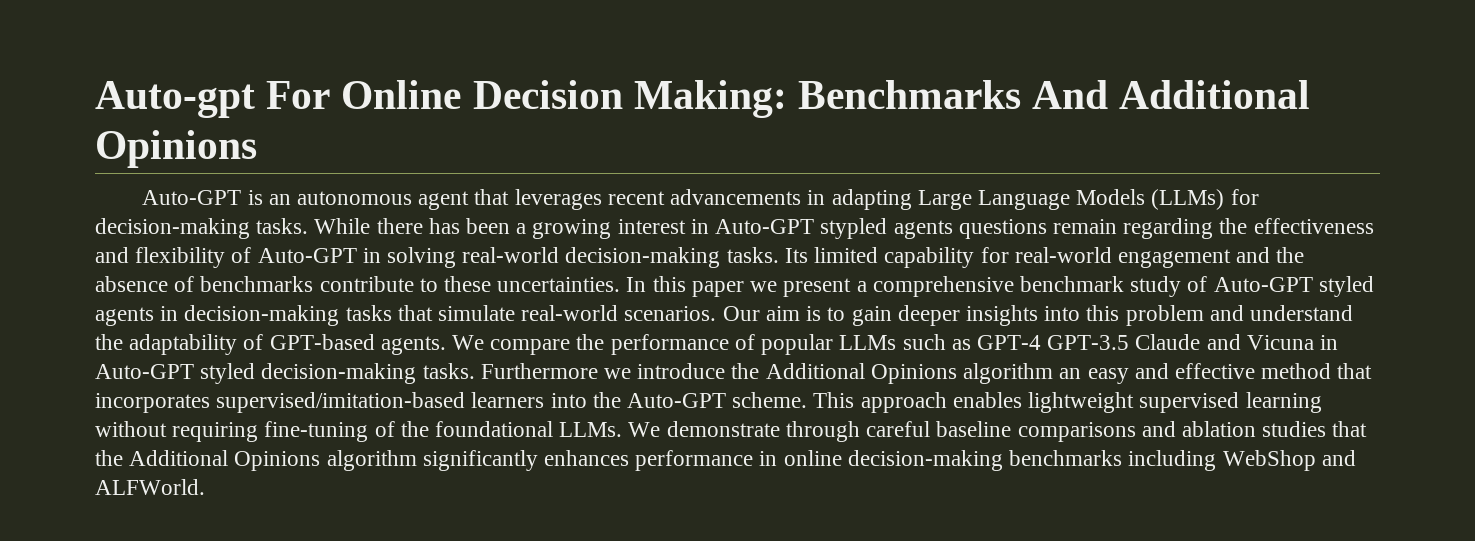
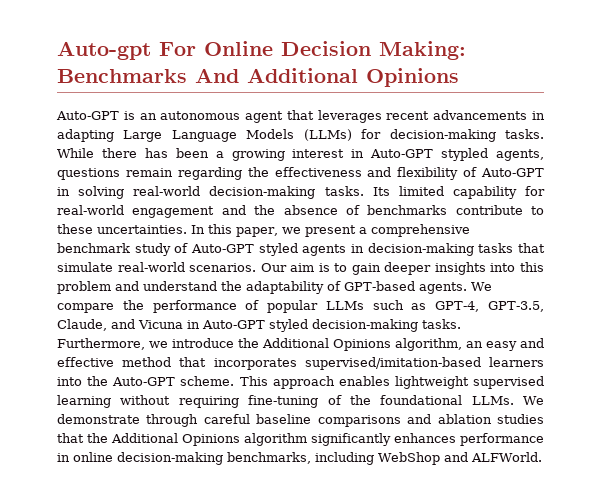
[893,220,953,239] agents -> [495,149,544,161] agents,
[691,281,744,297] paper -> [236,227,278,237] paper,
[976,334,1201,350] GPT-4 GPT-3.5 Claude -> [435,301,545,312] [57,319,107,331] GPT-4, GPT-3.5, Claude,
[480,363,598,379] Furthermore -> [57,338,145,350] Furthermore,
[963,363,1054,384] algorithm -> [395,338,462,351] algorithm,
[1009,450,1123,466] benchmarks -> [227,452,311,464] benchmarks,

